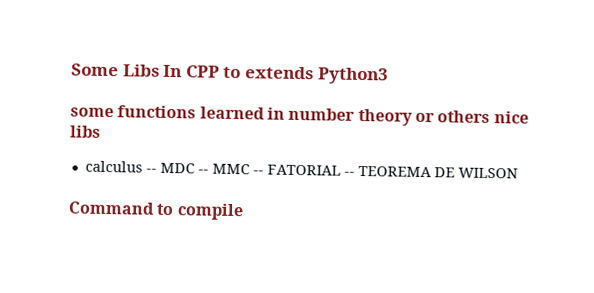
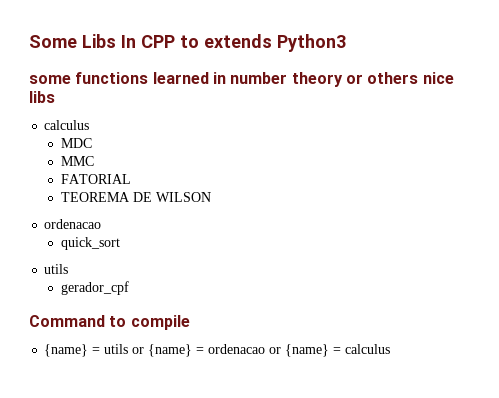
[145,168,157,173] -- -> (90, 125) //
[197,169,209,174] -- -> (92, 143) //
[252,170,264,175] -- -> (94, 161) //
[343,171,355,176] -- -> (131, 179) //
(518, 173) none -> [44,219,102,229] [60,237,120,250] [44,264,69,274] [60,281,129,295] // ordenacao // quick_sort // utils // gerador_cpf
(244, 212) none -> [44,344,391,357] // {name} = utils or {name} = ordenacao or {name} = calculus

